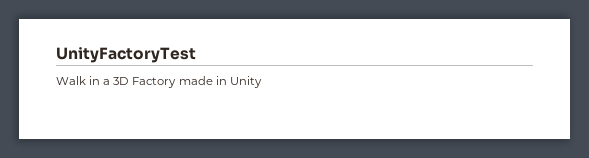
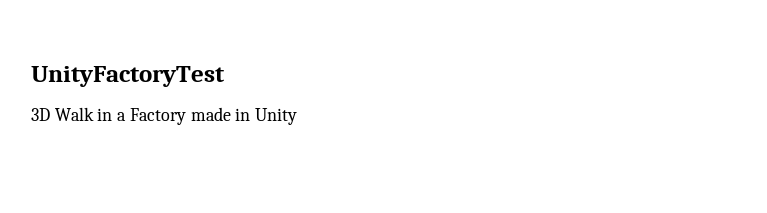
(196, 55) none -> [31,108,50,121] 3D
[113,77,130,85] 3D -> (127, 116) none

